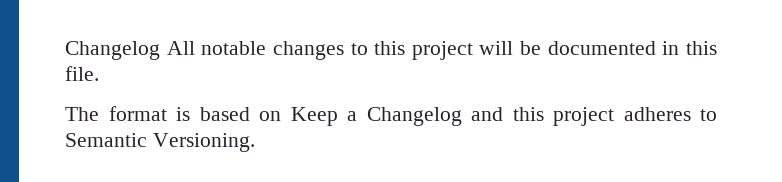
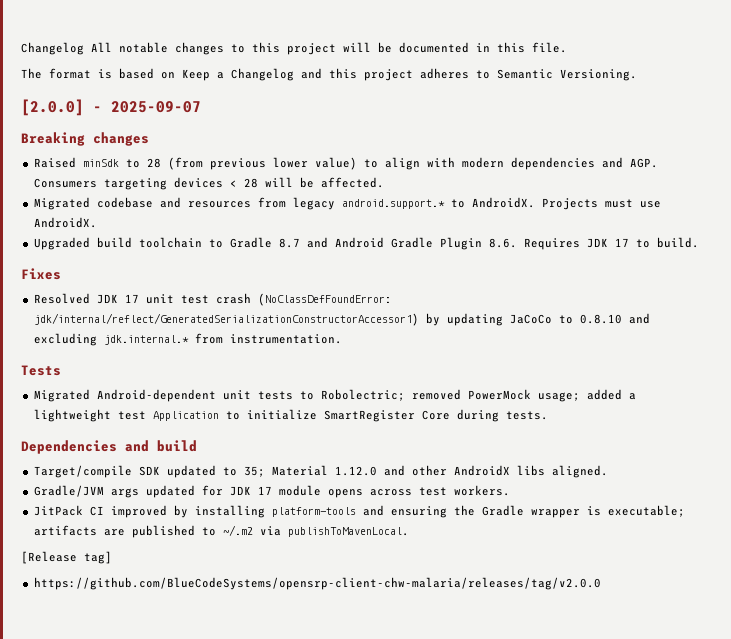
(255, 142) none -> [21,99,201,116] [21,132,149,146] [33,157,658,170] [33,177,384,190] [33,197,661,210] [33,217,97,228] [33,237,699,250] [21,268,61,280] [33,293,391,306] [33,313,650,326] [33,333,342,346] [21,365,61,376] [33,389,636,402] [33,409,548,422] [21,440,197,454] [33,465,608,478] [33,485,510,498] [33,505,685,518] [33,525,409,538] [21,551,112,564] [33,577,601,590] // [2.0.0] - 2025-09-07 // Breaking changes // Raised minSdk to 28 (from previous lower value) to align with modern dependencies and AGP. Consumers targeting devices < 28 will be affected. // Migrated codebase and resources from legacy android.support.* to AndroidX. Projects must use AndroidX. // Upgraded build toolchain to Gradle 8.7 and Android Gradle Plugin 8.6. Requires JDK 17 to build. // Fixes // Resolved JDK 17 unit test crash (NoClassDefFoundError: jdk/internal/reflect/GeneratedSerializationConstructorAccessor1) by updating JaCoCo to 0.8.10 and excluding jdk.internal.* from instrumentation. // Tests // Migrated Android-dependent unit tests to Robolectric; removed PowerMock usage; added a lightweight test Application to initialize SmartRegister Core during tests. // Dependencies and build // Target/compile SDK updated to 35; Material 1.12.0 and other AndroidX libs aligned. // Gradle/JVM args updated for JDK 17 module opens across test workers. // JitPack CI improved by installing platform-tools and ensuring the Gradle wrapper is executable; artifacts are published to ~/.m2 via publishToMavenLocal. // [Release tag] // https://github.com/BlueCodeSystems/opensrp-client-chw-malaria/releases/tag/v2.0.0

